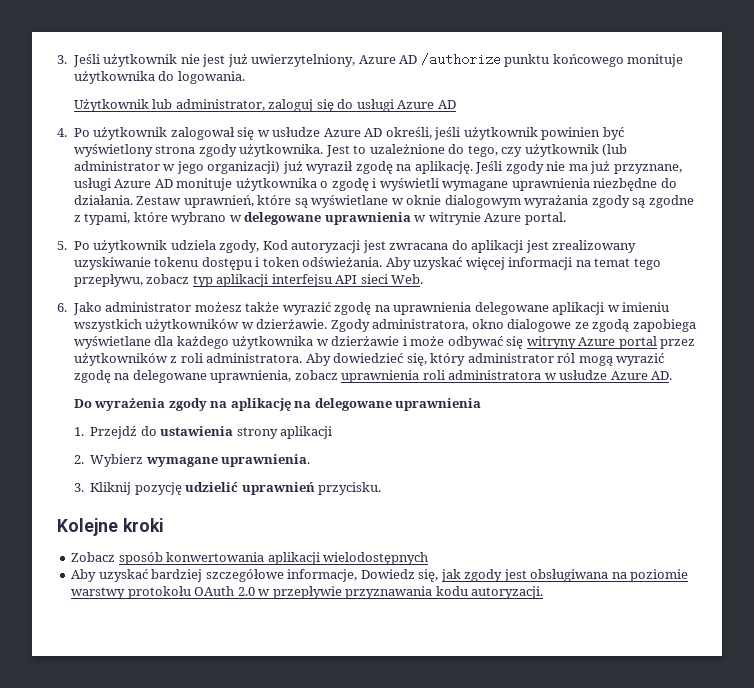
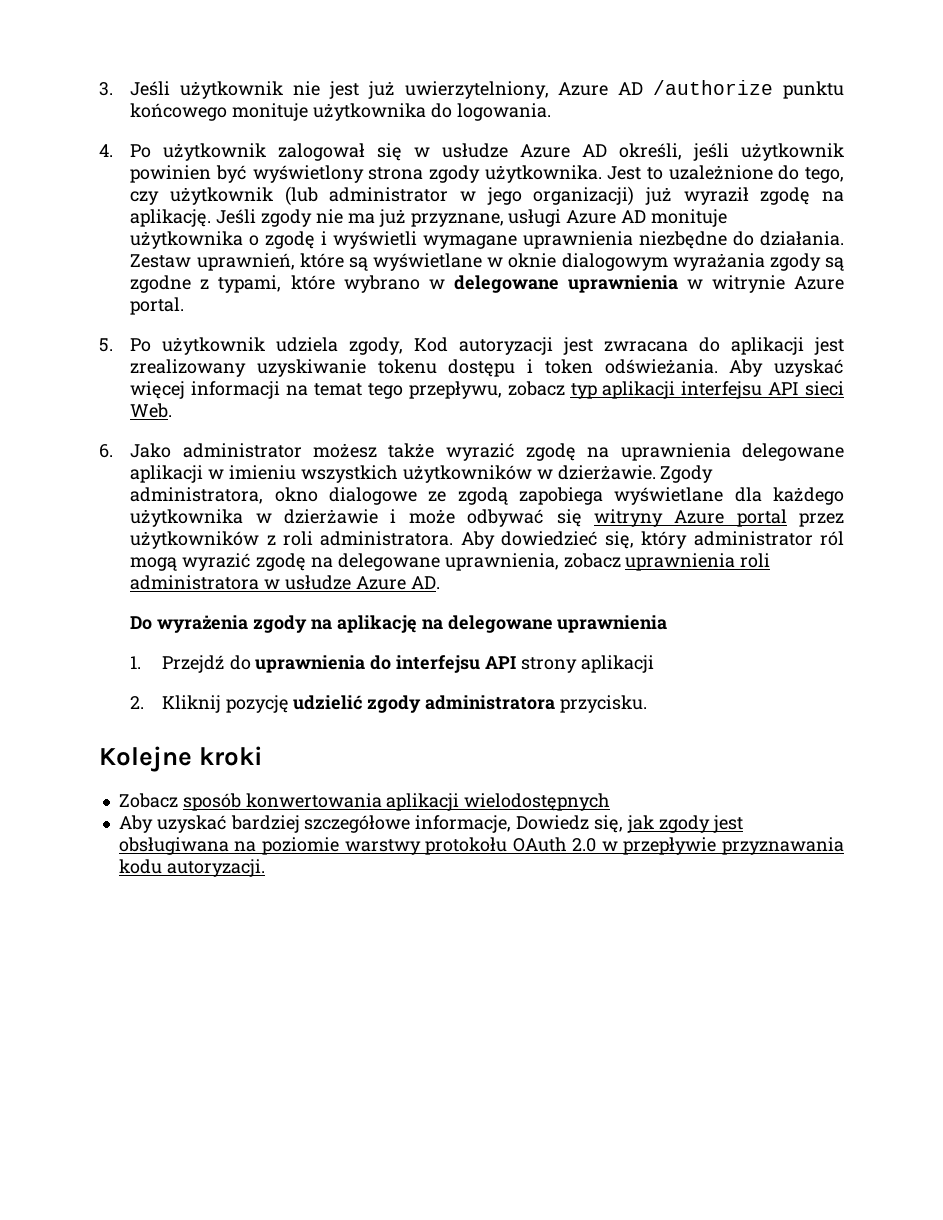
[73,99,456,112] // Użytkownik lub administrator, zaloguj się do usługi Azure AD -> (551, 112) none
[160,426,333,439] [73,454,311,467] [73,483,84,492] ustawienia strony aplikacji // 2. Wybierz wymagane uprawnienia. // 3. -> [255,655,654,673] [130,696,145,709] uprawnienia do interfejsu API strony aplikacji // 2.
[241,482,315,495] uprawnień -> [367,695,556,713] zgody administratora

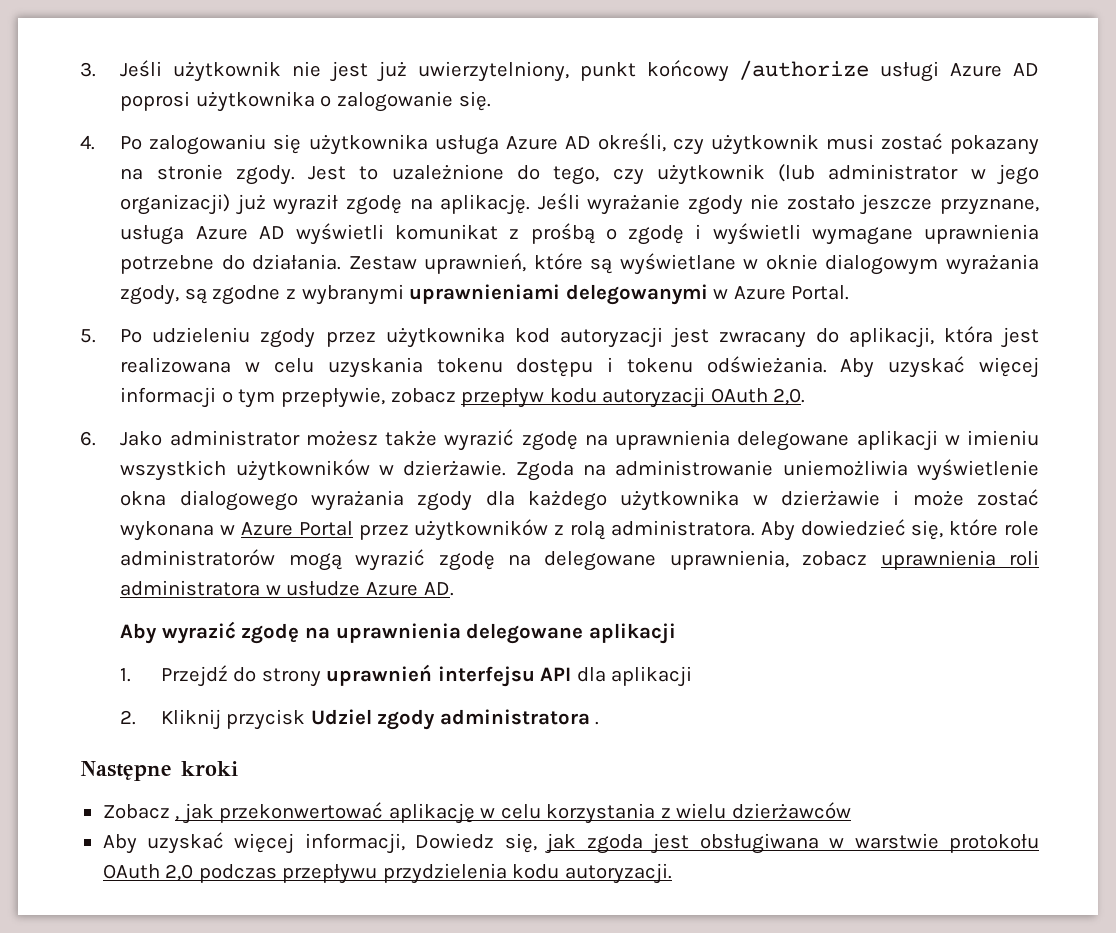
[558,80,845,99] [130,103,551,121] [99,143,845,161] [130,165,602,183] Azure AD /authorize punktu końcowego monituje użytkownika do logowania. // 4. Po użytkownik zalogował się w usłudze Azure AD określi, jeśli użytkownik powinien być wyświetlony strona zgody użytkownika. -> [579,60,1039,82] [120,91,491,112] [80,133,1040,155] [120,164,295,185] punkt końcowy /authorize usługi Azure AD poprosi użytkownika o zalogowanie się. // 4. Po zalogowaniu się użytkownika usługa Azure AD określi, czy użytkownik musi zostać pokazany na stronie zgody.
(257, 216) none -> [587,194,681,215] wyrażanie
[347,209,727,227] [130,231,244,249] ma już przyznane, usługi Azure AD monituje użytkownika -> [786,194,1039,215] [120,223,595,245] zostało jeszcze przyznane, usługa Azure AD wyświetli komunikat z prośbą
[639,231,728,249] niezbędne -> [120,255,215,274] potrzebne
[769,253,821,271] zgody -> [120,285,180,305] zgody,
[218,275,845,293] [130,297,185,315] [99,337,845,355] [130,359,367,377] typami, które wybrano w delegowane uprawnienia w witrynie Azure portal. // 5. Po użytkownik udziela zgody, Kod autoryzacji jest zwracana do aplikacji jest zrealizowany uzyskiwanie -> [301,284,850,305] [80,326,1040,348] [120,357,423,378] wybranymi uprawnieniami delegowanymi w Azure Portal. // 5. Po udzieleniu zgody przez użytkownika kod autoryzacji jest zwracany do aplikacji, która jest realizowana w celu uzyskania
[544,359,593,374] token -> [626,358,693,373] tokenu
[286,381,844,399] [130,403,173,418] na temat tego przepływu, zobacz typ aplikacji interfejsu API sieci Web. -> [221,387,806,408] o tym przepływie, zobacz przepływ kodu autoryzacji OAuth 2,0.
[660,465,714,483] [130,487,724,505] Zgody administratora, okno dialogowe ze zgodą zapobiega wyświetlane -> [515,459,1039,481] [120,490,473,511] Zgoda na administrowanie uniemożliwia wyświetlenie okna dialogowego wyrażania zgody
[467,509,787,527] odbywać się witryny Azure portal -> [977,489,1039,506] [120,521,353,541] zostać wykonana w Azure Portal
[282,531,313,546] roli -> [570,521,606,540] rolą
[641,531,844,549] który administrator ról -> [949,519,1039,536] [120,549,276,566] które role administratorów
[130,615,668,633] Do wyrażenia zgody na aplikację na delegowane uprawnienia -> [120,621,676,644] Aby wyrazić zgodę na uprawnienia delegowane aplikacji
[255,655,577,673] uprawnienia do interfejsu API strony -> [261,664,606,687] strony uprawnień interfejsu API dla
[225,695,648,713] [99,746,264,772] [118,793,611,811] [118,815,512,833] pozycję udzielić zgody administratora przycisku. // Kolejne kroki // Zobacz sposób konwertowania aplikacji wielodostępnych // Aby uzyskać bardziej szczegółowe informacje, -> [226,709,600,730] [80,761,238,781] [102,802,851,824] [102,832,405,854] przycisk Udziel zgody administratora . // Następne kroki // Zobacz , jak przekonwertować aplikację w celu korzystania z wielu dzierżawców // Aby uzyskać więcej informacji,
[658,815,710,833] zgody -> [586,834,643,854] zgoda
[234,837,844,855] na poziomie warstwy protokołu OAuth 2.0 w przepływie przyznawania -> [829,833,1039,853] [102,863,507,884] w warstwie protokołu OAuth 2,0 podczas przepływu przydzielenia

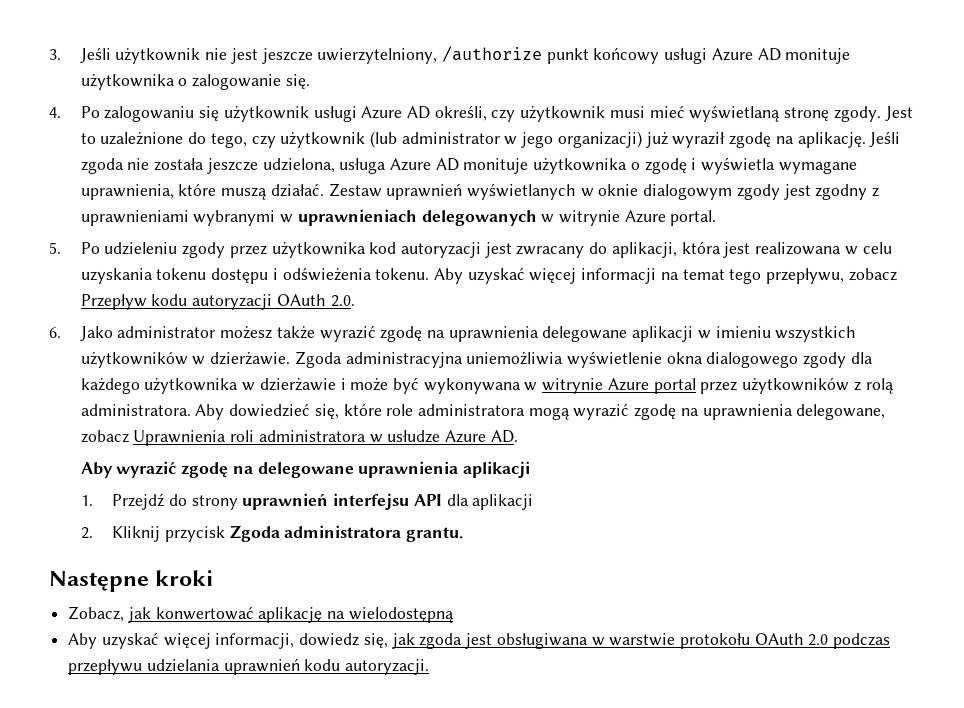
[376,61,569,82] już uwierzytelniony, -> [261,46,542,64] jeszcze uwierzytelniony, /authorize
[739,60,1039,82] [120,91,191,111] /authorize usługi Azure AD poprosi -> [664,48,851,64] usługi Azure AD monituje
[308,134,499,155] użytkownika usługa -> [223,106,357,122] użytkownik usługi
[880,133,1040,155] [120,164,223,180] zostać pokazany na stronie -> [649,105,830,122] mieć wyświetlaną stronę
[587,194,1039,215] [120,223,1039,245] [120,253,1039,275] [120,284,850,305] wyrażanie zgody nie zostało jeszcze przyznane, usługa Azure AD wyświetli komunikat z prośbą o zgodę i wyświetli wymagane uprawnienia potrzebne do działania. Zestaw uprawnień, które są wyświetlane w oknie dialogowym wyrażania zgody, są zgodne z wybranymi uprawnieniami delegowanymi w Azure Portal. -> [80,157,857,174] [80,183,880,200] [80,209,717,226] zgoda nie została jeszcze udzielona, usługa Azure AD monituje użytkownika o zgodę i wyświetla wymagane uprawnienia, które muszą działać. Zestaw uprawnień wyświetlanych w oknie dialogowym zgody jest zgodny z uprawnieniami wybranymi w uprawnieniach delegowanych w witrynie Azure portal.
[626,356,827,373] tokenu odświeżania. -> [282,267,430,281] odświeżenia tokenu.
[221,387,545,408] o tym przepływie, zobacz przepływ -> [660,268,897,284] [80,294,147,310] na temat tego przepływu, zobacz Przepływ
[773,388,806,405] 2,0. -> [330,295,355,307] 2.0.
[583,460,774,476] na administrowanie -> [345,352,463,368] administracyjna
[311,490,405,511] wyrażania -> (799, 360) none
[977,489,1039,506] [120,521,353,541] zostać wykonana w Azure Portal -> [392,377,696,394] być wykonywana w witrynie Azure portal
[120,549,276,566] administratorów -> [417,404,525,416] administratora
[544,550,996,571] delegowane uprawnienia, zobacz uprawnienia -> [702,404,886,420] [80,430,227,446] uprawnienia delegowane, zobacz Uprawnienia
[335,623,584,644] uprawnienia delegowane -> [257,461,459,478] delegowane uprawnienia
[310,709,600,730] [80,761,238,781] [102,802,851,824] Udziel zgody administratora . // Następne kroki // Zobacz , jak przekonwertować aplikację w celu korzystania z wielu dzierżawców -> [229,525,464,542] [49,570,214,592] [68,606,454,623] Zgoda administratora grantu. // Następne kroki // Zobacz, jak konwertować aplikację na wielodostępną
[415,833,495,849] Dowiedz -> [299,633,360,646] dowiedz
[165,864,194,881] 2,0 -> [808,634,829,646] 2.0
[382,863,507,884] przydzielenia -> [146,658,300,675] udzielania uprawnień

